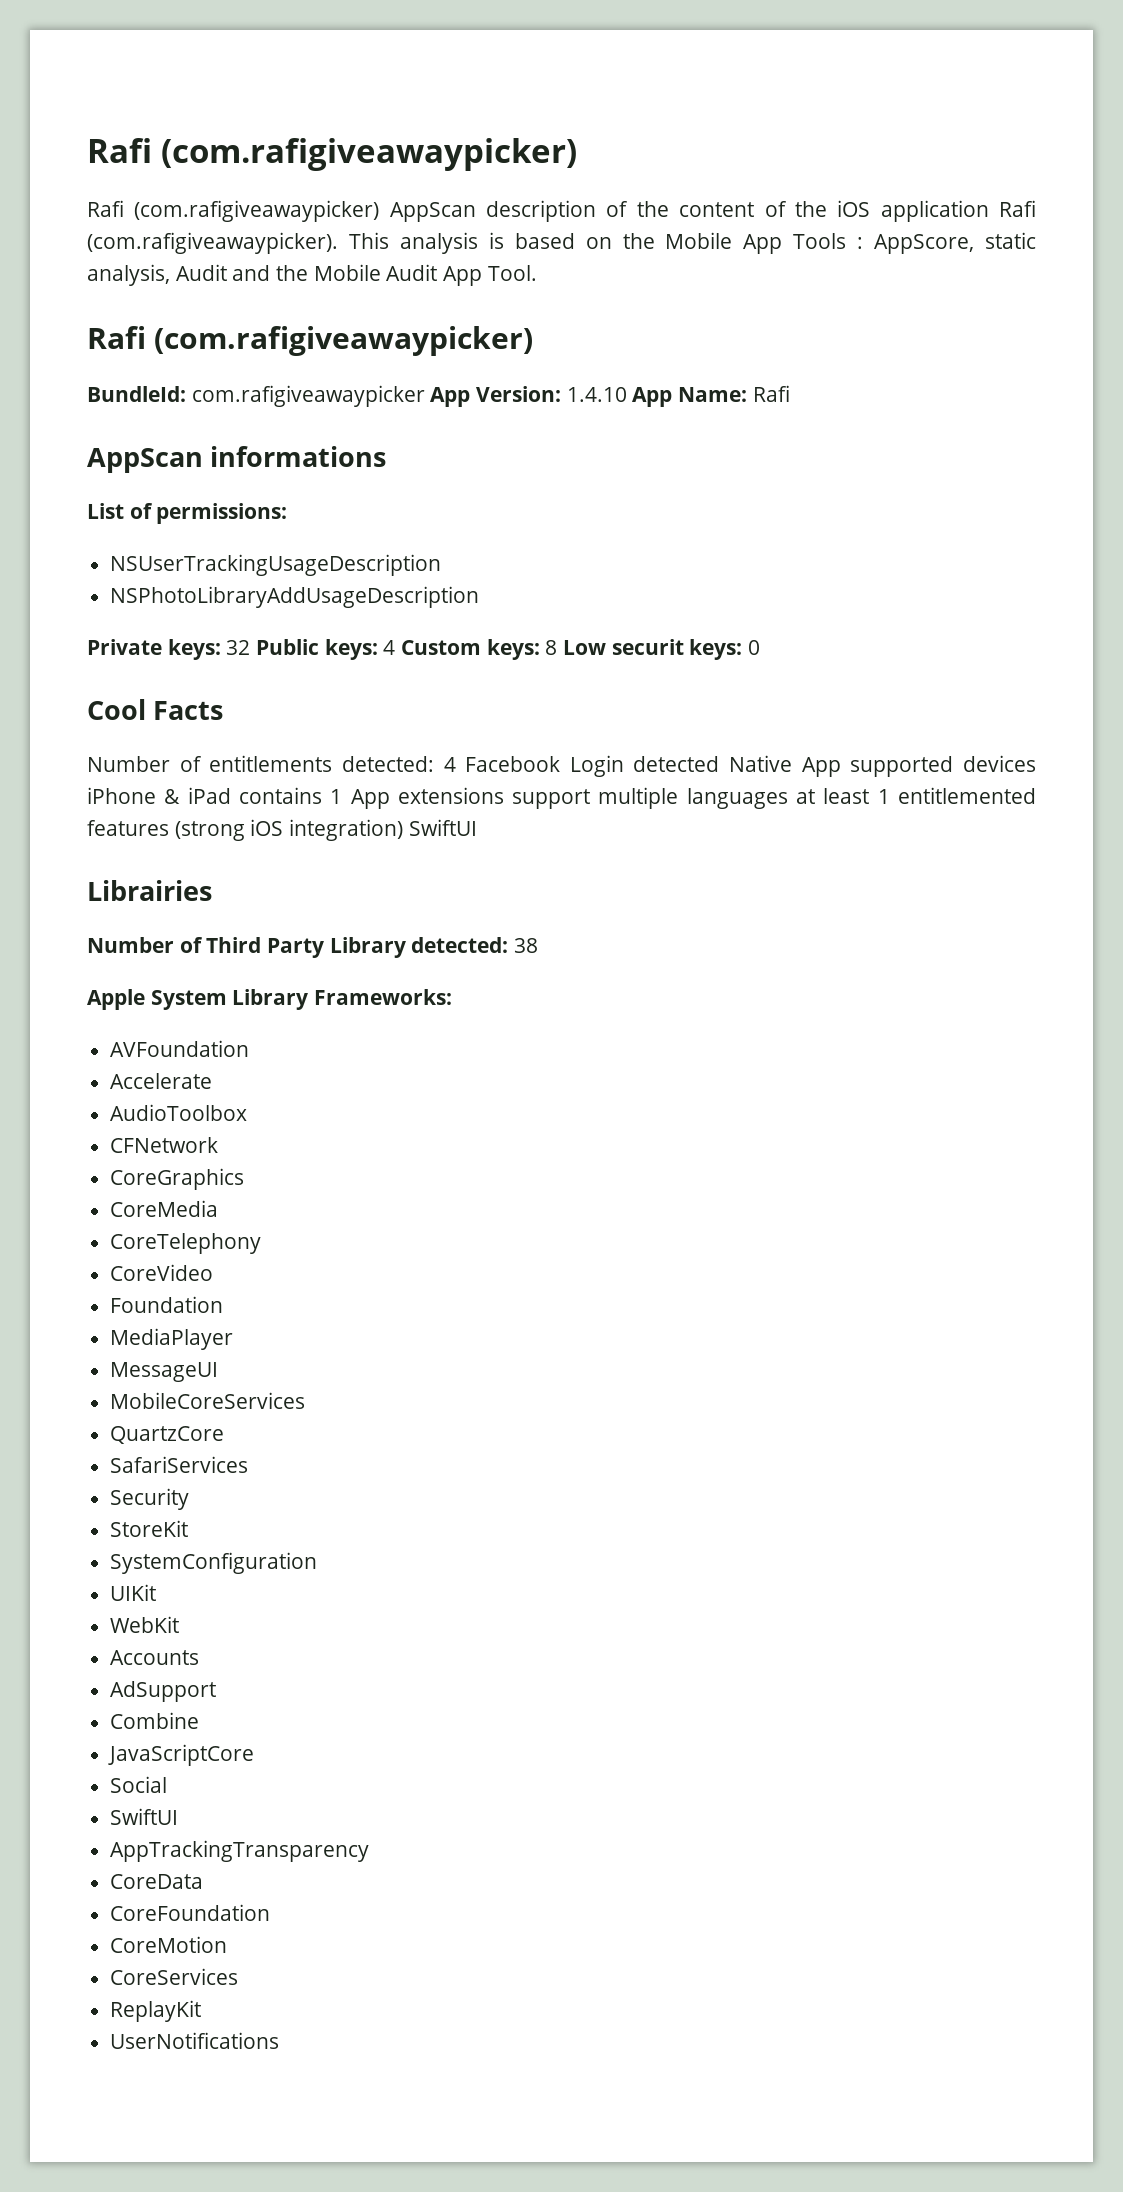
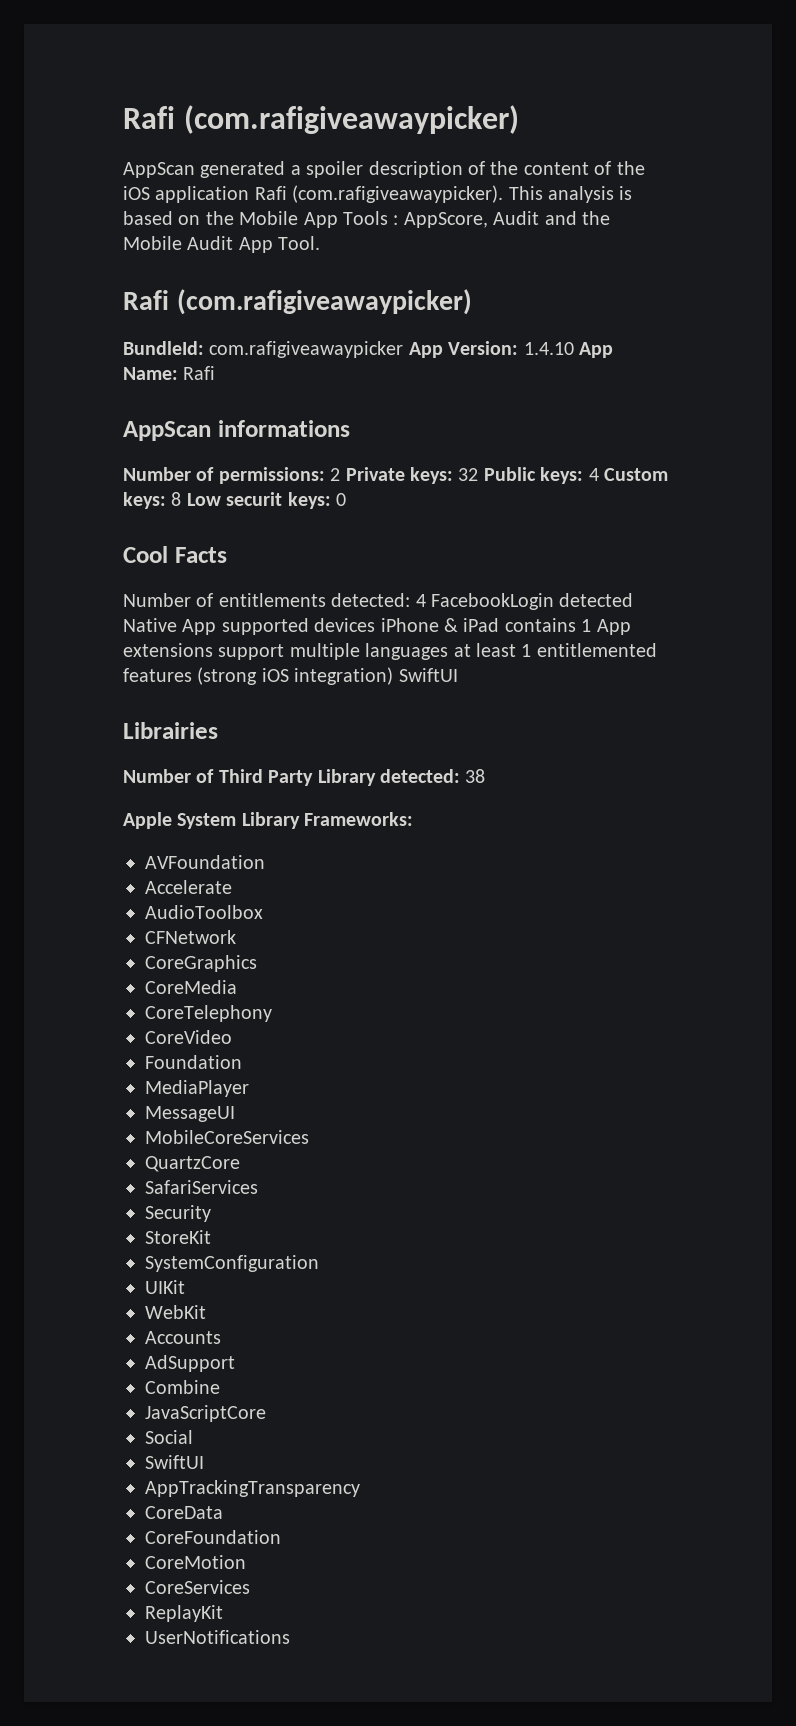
[87,138,577,171] [87,200,476,222] Rafi (com.rafigiveawaypicker) // Rafi (com.rafigiveawaypicker) AppScan -> [123,105,519,134] [123,161,364,178] Rafi (com.rafigiveawaypicker) // AppScan generated a spoiler
[985,232,1036,249] [87,264,170,286] static analysis, -> (488, 220) none
[87,503,124,519] List -> [123,467,191,481] Number
[110,554,442,576] [110,586,480,608] // NSUserTrackingUsageDescription // NSPhotoLibraryAddUsageDescription // -> [330,468,341,481] 2
[465,755,624,777] Facebook Login -> [431,593,554,610] FacebookLogin

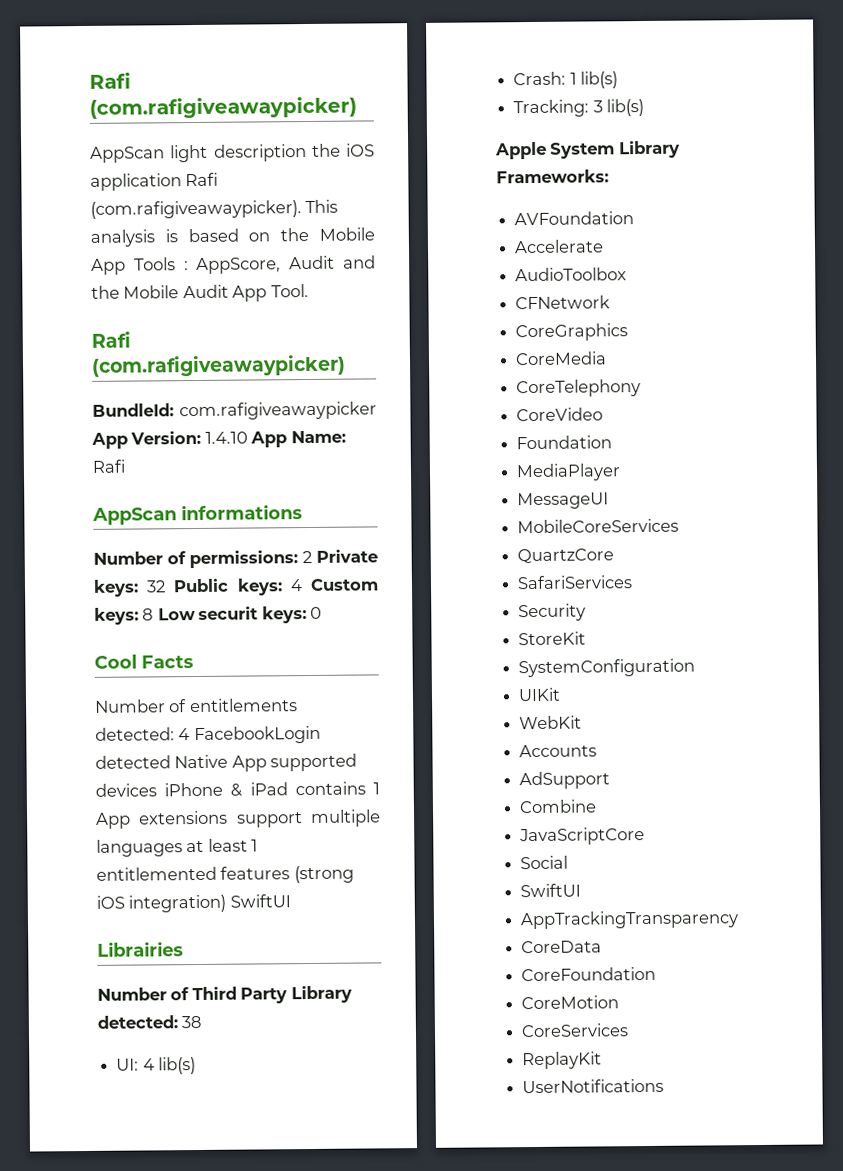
[200,161,612,178] generated a spoiler description of the content of -> [170,144,307,163] light description
(486, 776) none -> [116,1057,197,1075] [513,71,619,89] [513,98,645,118] // UI: 4 lib(s) // Crash: 1 lib(s) // Tracking: 3 lib(s)

